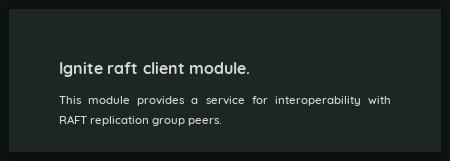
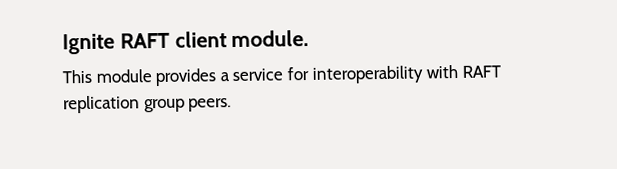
[107,62,139,74] raft -> [119,32,170,49] RAFT

